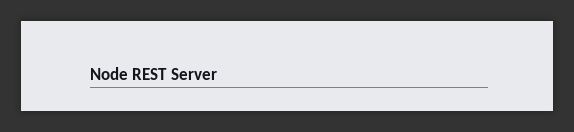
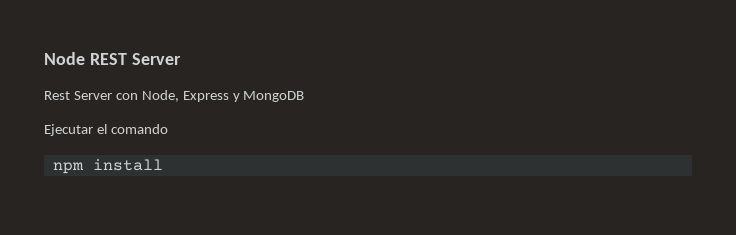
(217, 74) none -> [44,90,305,102] [44,124,168,136] [52,159,163,174] // Rest Server con Node, Express y MongoDB // Ejecutar el comando // npm install

